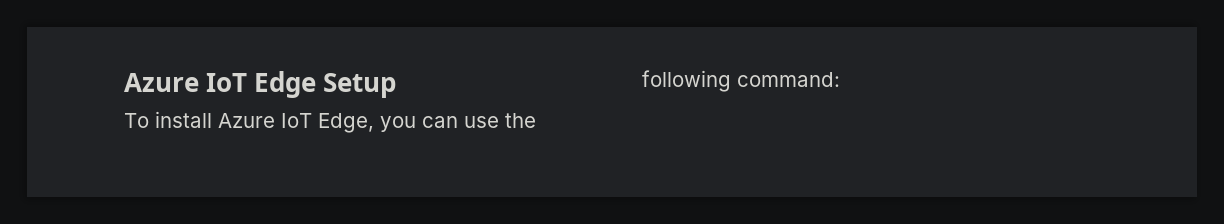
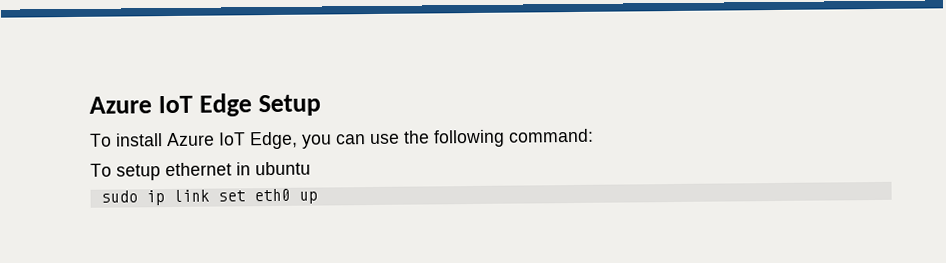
(840, 79) none -> [90,161,311,181] [100,188,318,206] // To setup ethernet in ubuntu // sudo ip link set eth0 up

